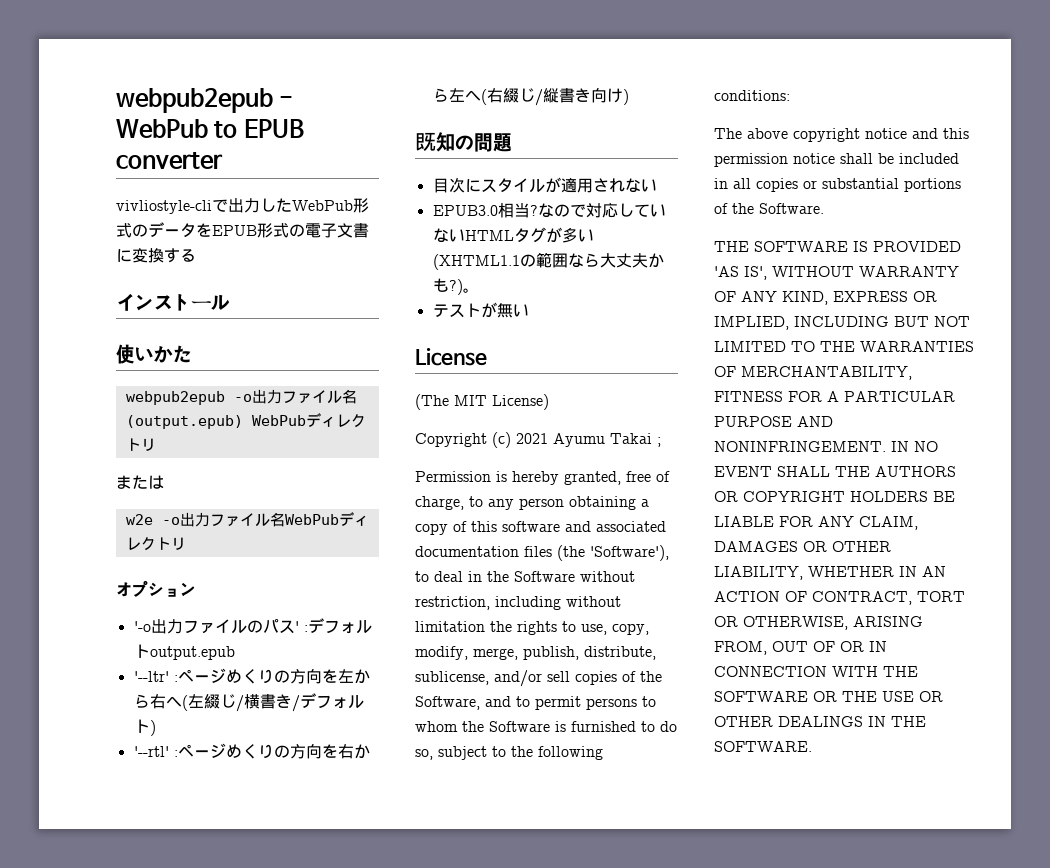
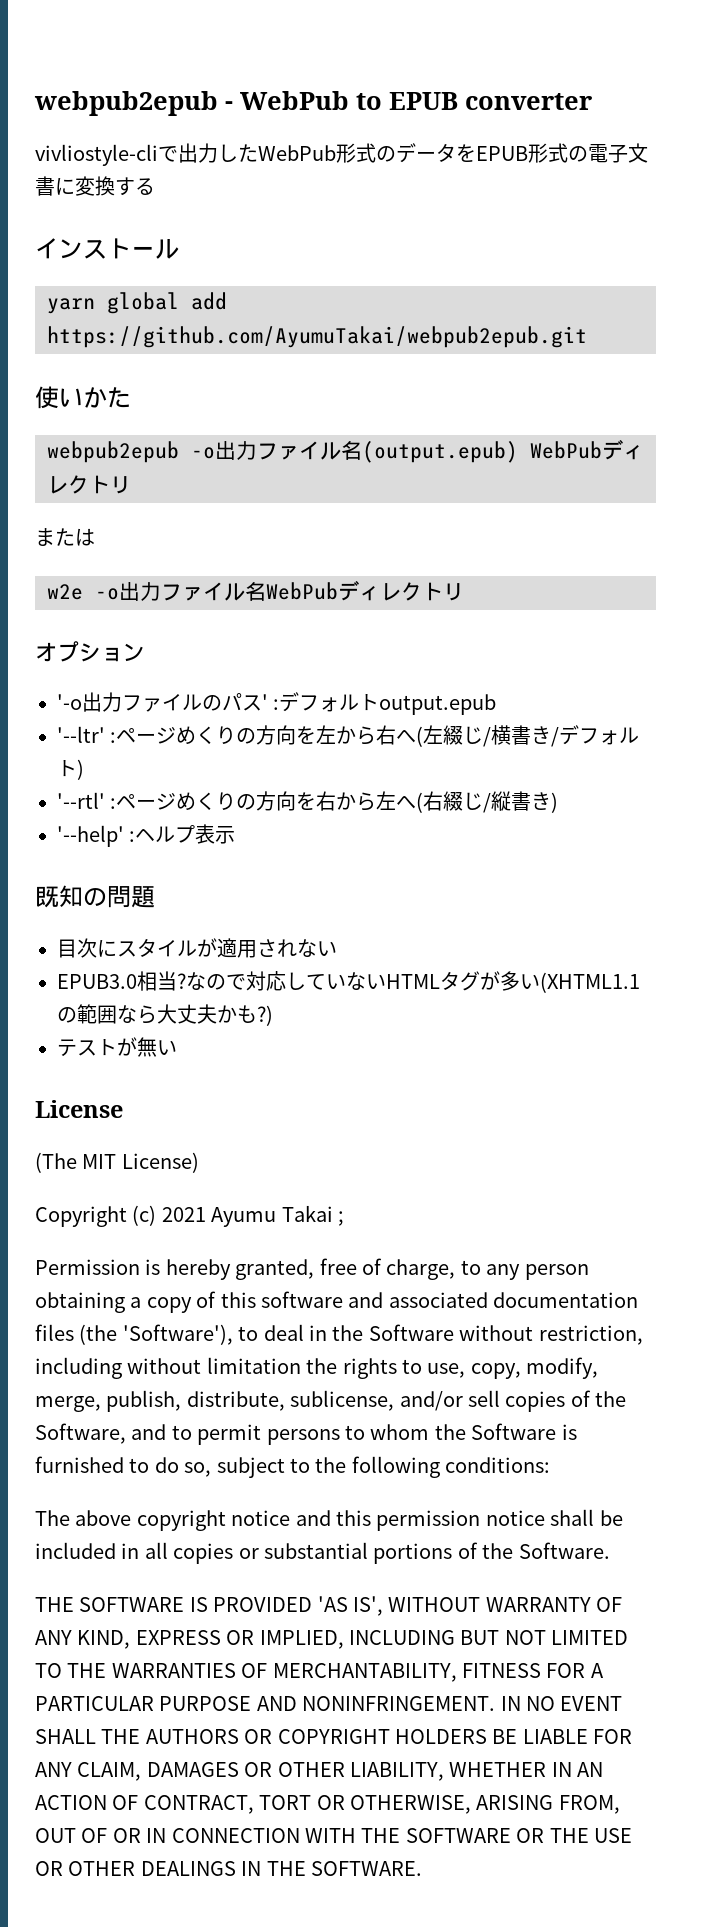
(230, 302) none -> [47,292,227,314] [47,326,587,348] // yarn global add https://github.com/AyumuTakai/webpub2epub.git
[590,88,629,105] 向け) -> [551,792,559,813] [57,824,236,847] ) // '--help' :ヘルプ表示
[462,288,479,293] 。 -> (273, 1015) none

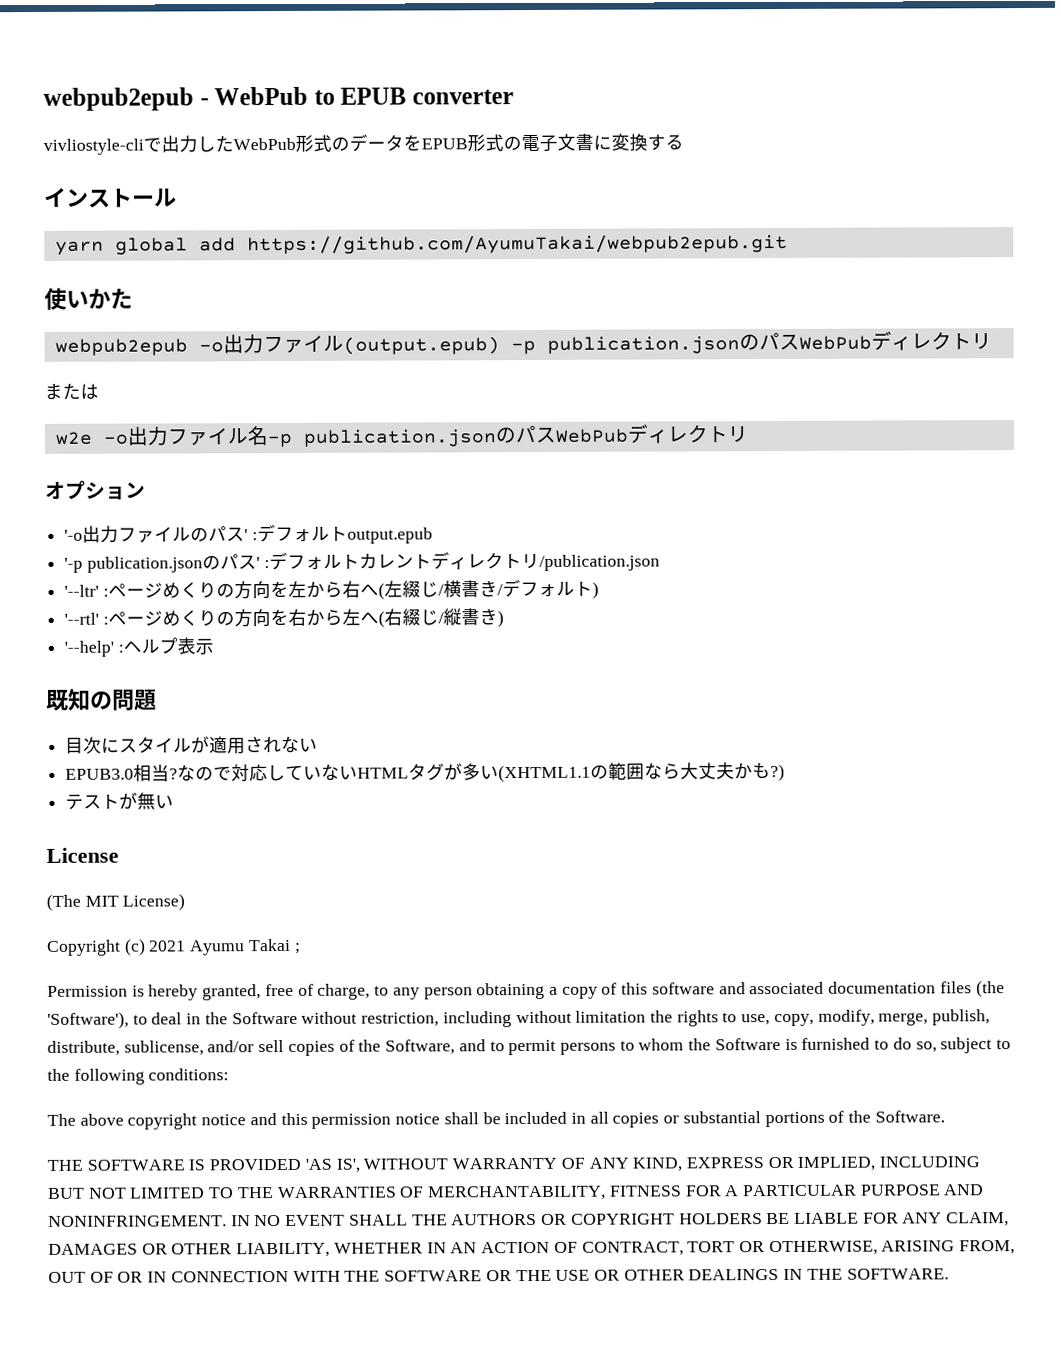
[341,441,518,463] 名(output.epub) -> [342,332,800,355] (output.epub) -p publication.jsonのパス
(266, 591) none -> [266,425,557,448] -p publication.jsonのパス
(497, 704) none -> [64,551,660,573] // '-p publication.jsonのパス' :デフォルトカレントディレクトリ/publication.json

